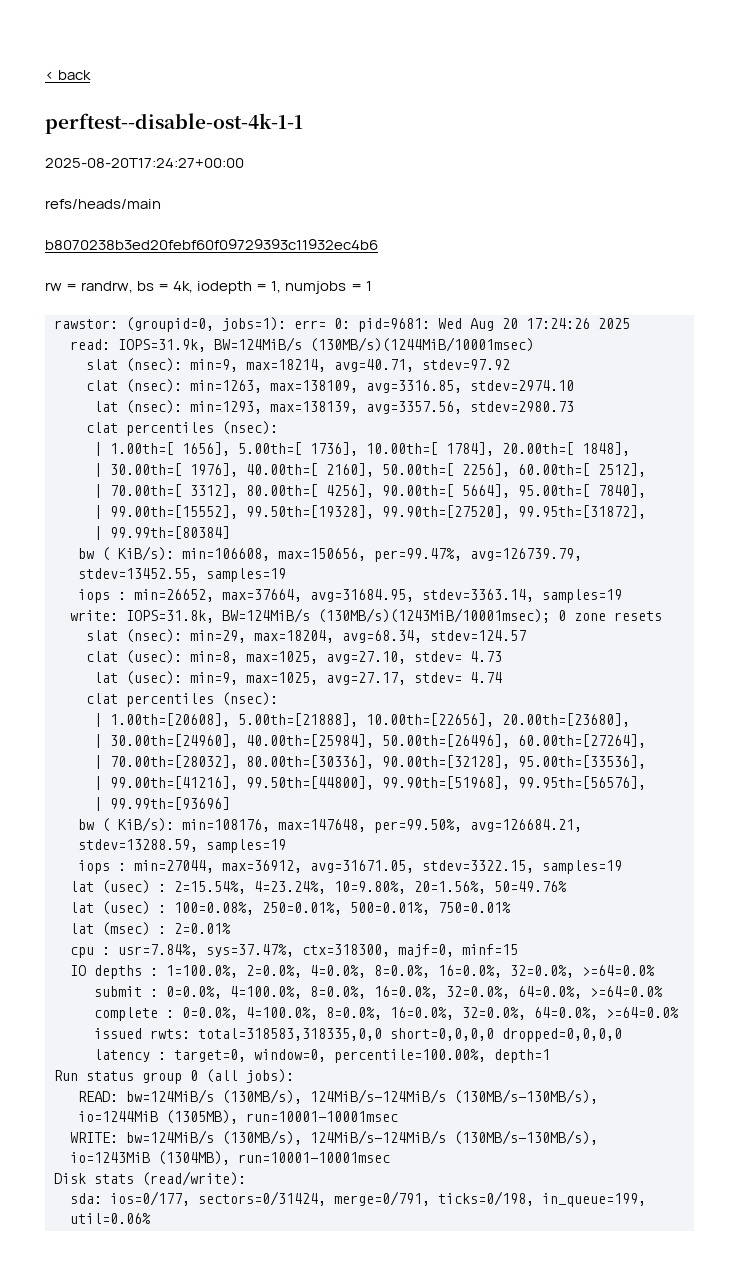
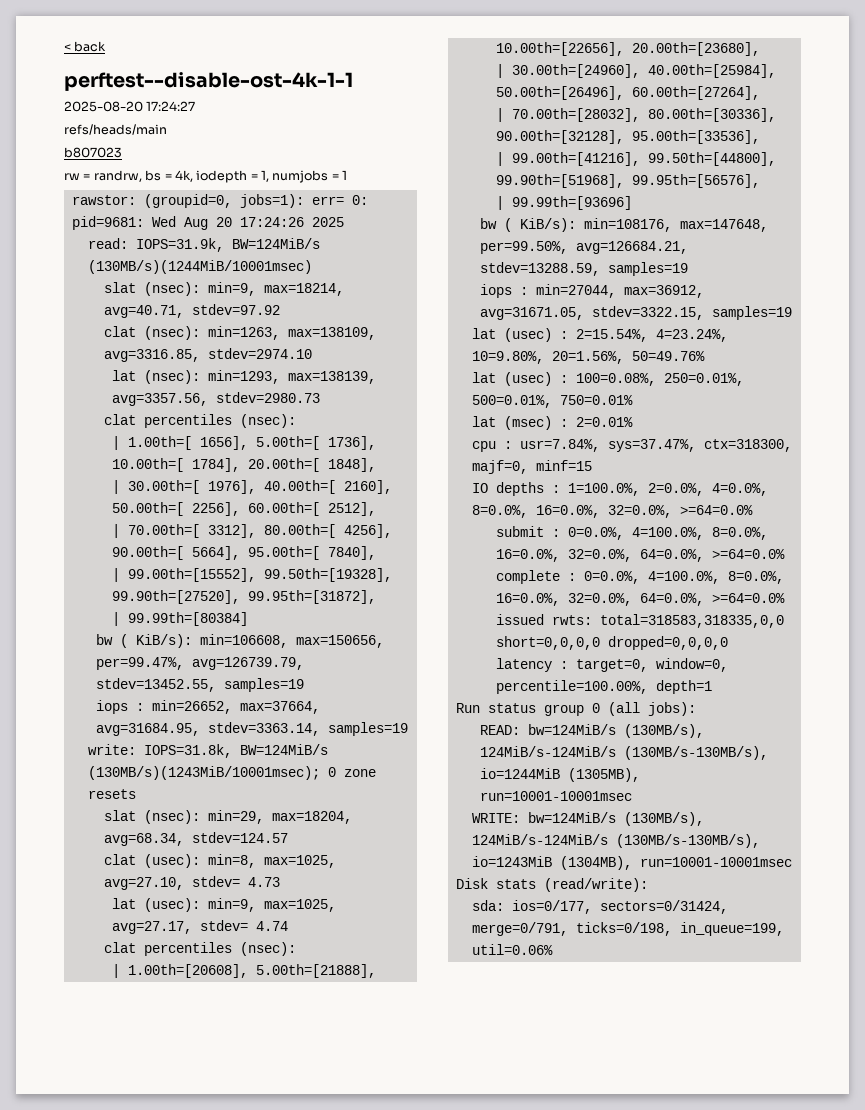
[45,158,244,168] 2025-08-20T17:24:27+00:00 -> [64,101,196,112] 2025-08-20 17:24:27
[45,239,378,250] b8070238b3ed20febf60f09729393c11932ec4b6 -> [64,147,122,158] b807023

